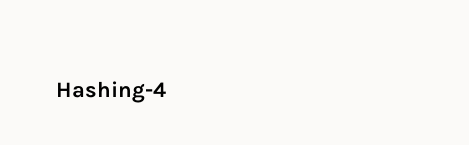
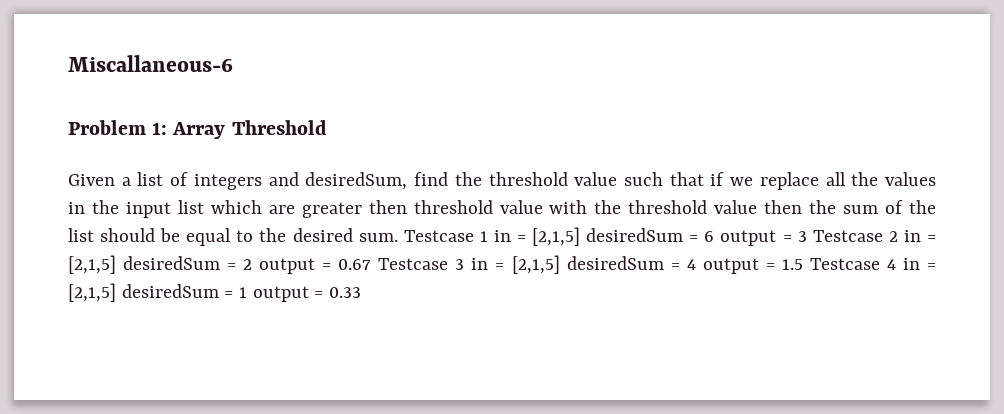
[56,81,166,103] Hashing-4 -> [68,55,233,72] [68,120,327,139] [68,172,936,190] [68,200,937,218] [68,227,937,246] [68,255,936,274] [68,283,362,302] Miscallaneous-6 // Problem 1: Array Threshold // Given a list of integers and desiredSum, find the threshold value such that if we replace all the values in the input list which are greater then threshold value with the threshold value then the sum of the list should be equal to the desired sum. Testcase 1 in = [2,1,5] desiredSum = 6 output = 3 Testcase 2 in = [2,1,5] desiredSum = 2 output = 0.67 Testcase 3 in = [2,1,5] desiredSum = 4 output = 1.5 Testcase 4 in = [2,1,5] desiredSum = 1 output = 0.33

